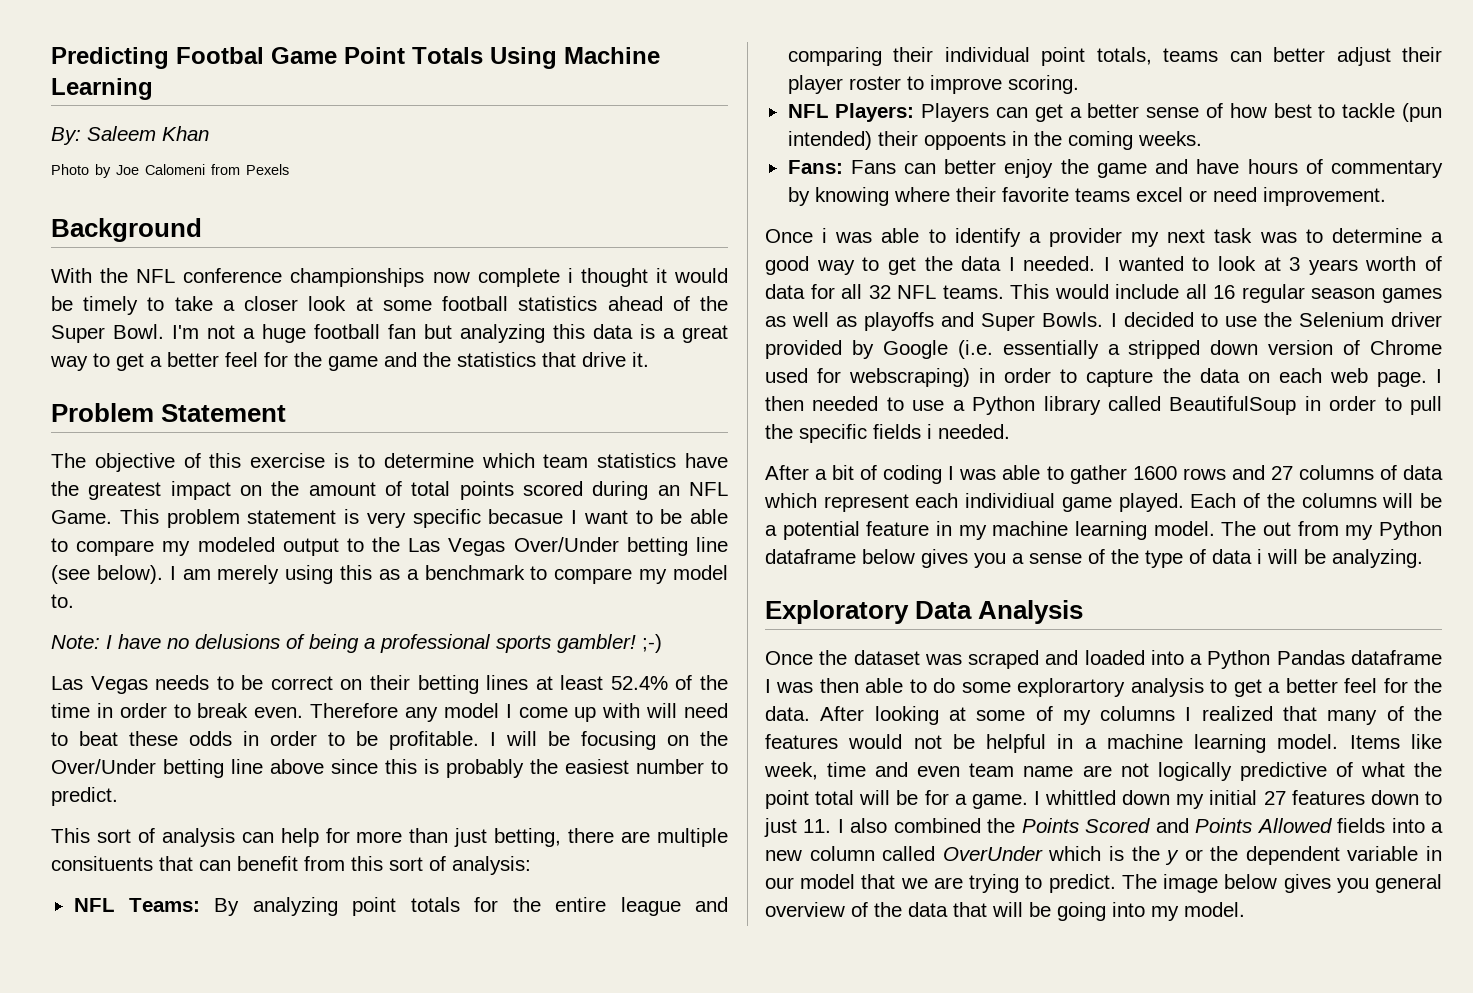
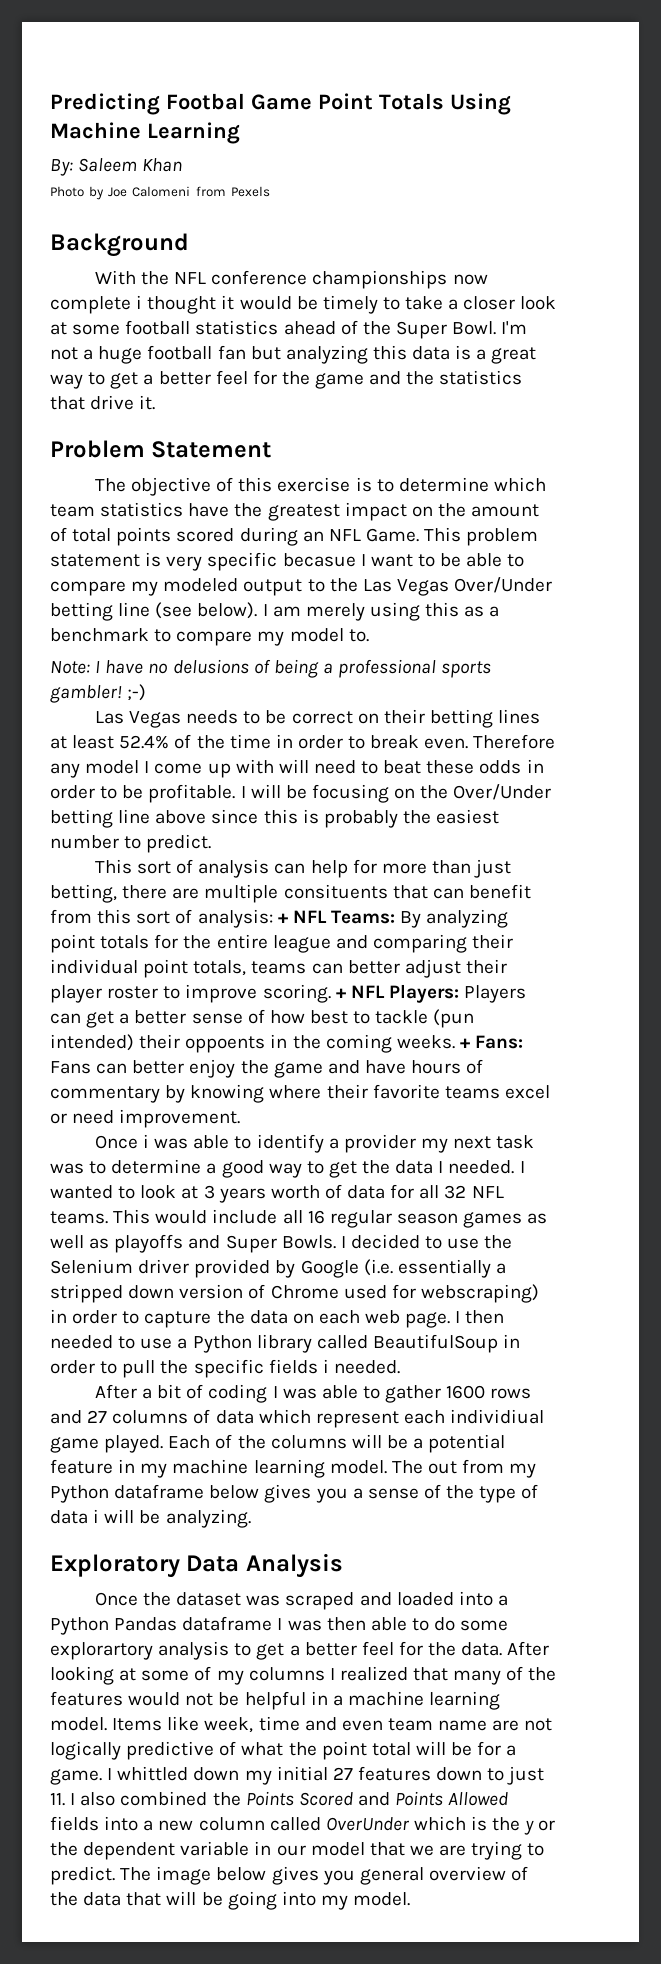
(531, 865) // -> [277,913,288,923] +
(1079, 84) // -> [335,988,346,998] +
(1202, 138) // -> [459,1038,470,1048] +

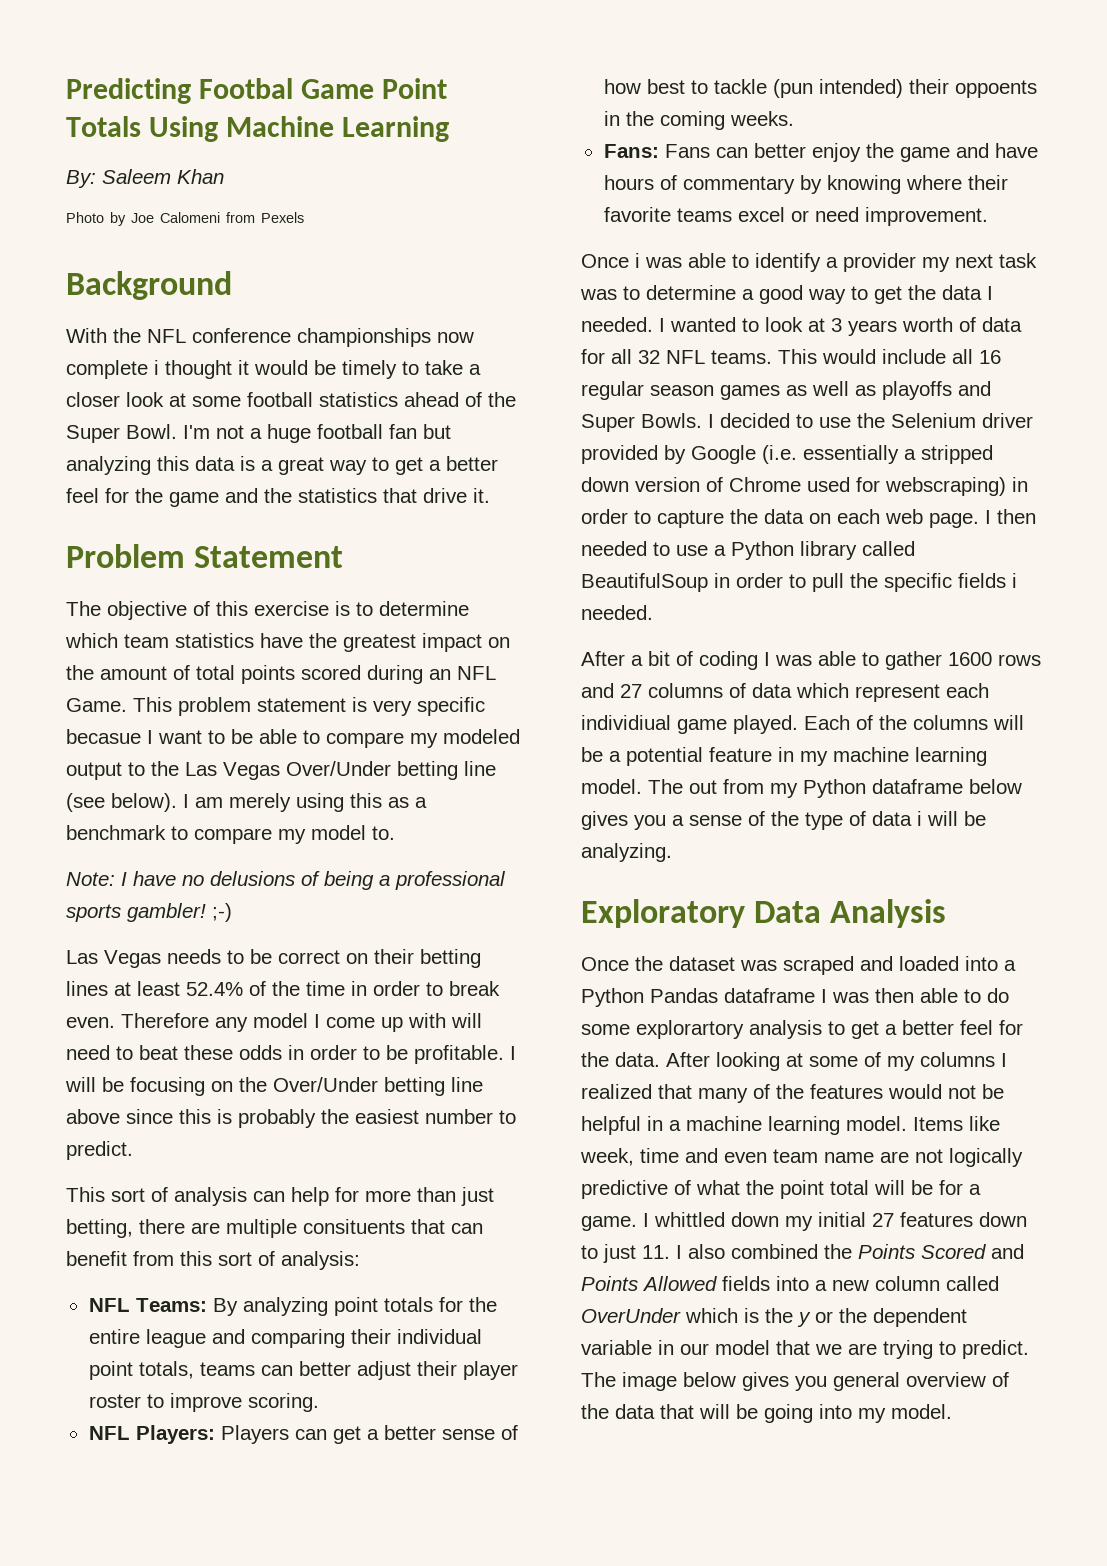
[277,913,288,923] + -> (360, 1260) //
[335,988,346,998] + -> (319, 1402) //
[459,1038,470,1048] + -> (794, 118) //

